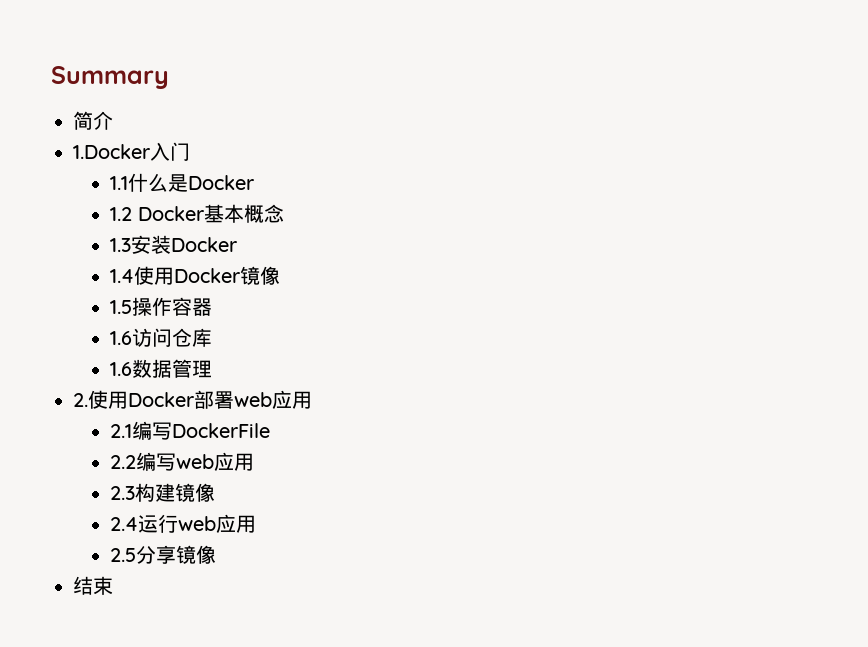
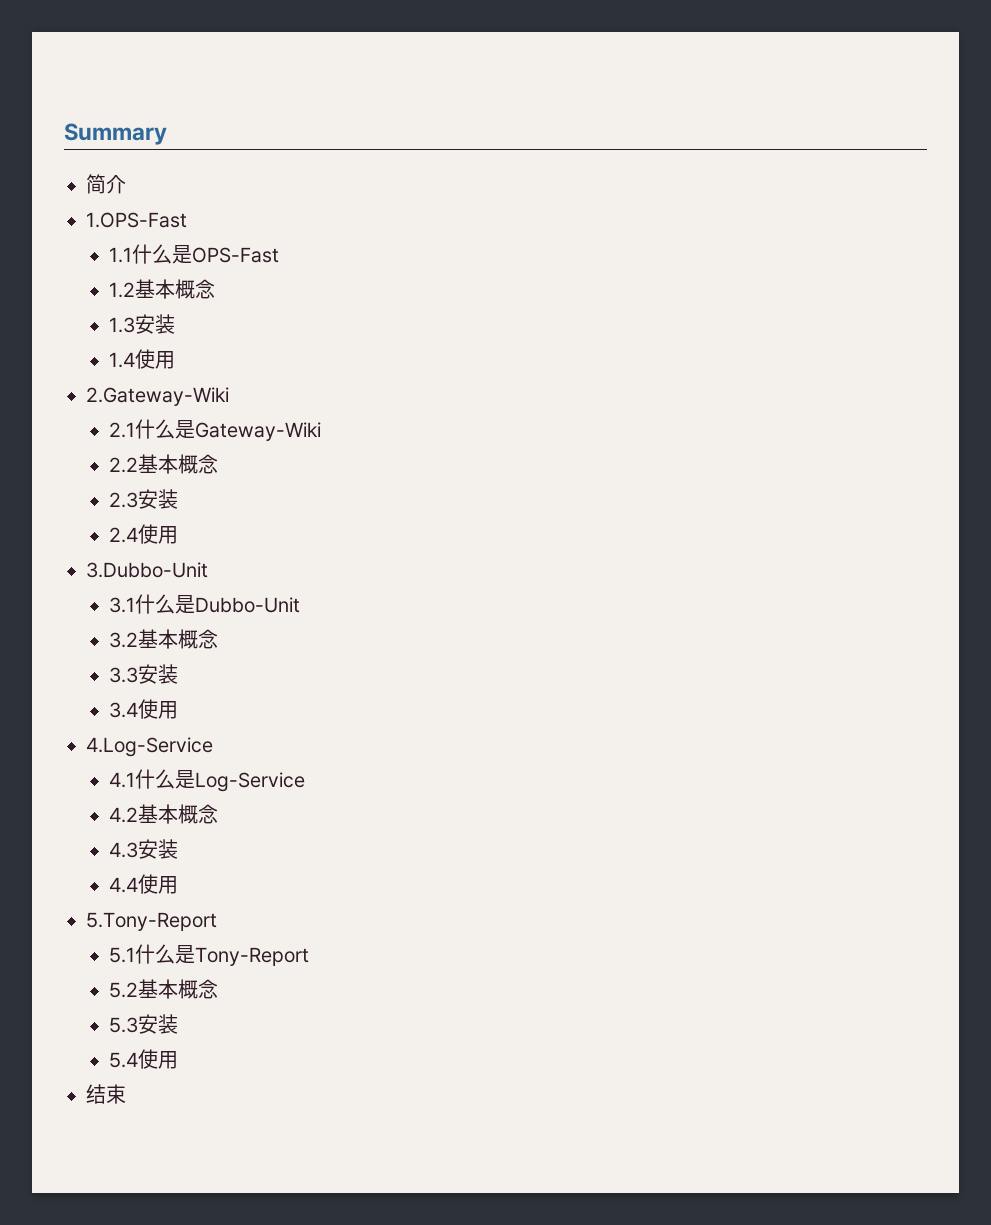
[73,142,190,161] 1.Docker入门 -> [86,212,187,228] 1.OPS-Fast
[188,175,255,190] Docker -> [191,247,279,263] OPS-Fast
[138,206,205,221] Docker -> (135, 290) none
[171,237,238,252] Docker -> (175, 324) none
[174,266,281,285] [110,297,213,316] [110,328,213,347] [110,359,213,378] [73,390,312,409] [110,421,271,440] [110,452,255,471] [110,483,216,502] [110,514,257,533] [110,545,217,564] Docker镜像 // 1.5操作容器 // 1.6访问仓库 // 1.6数据管理 // 2.使用Docker部署web应用 // 2.1编写DockerFile // 2.2编写web应用 // 2.3构建镜像 // 2.4运行web应用 // 2.5分享镜像 -> [86,387,229,406] [108,419,321,441] [108,454,218,474] [108,489,178,509] [108,524,178,544] [86,562,208,578] [108,594,300,614] [108,629,218,649] [108,664,178,684] [108,699,178,719] [86,737,213,757] [108,769,305,792] [108,804,218,824] [108,839,178,859] [108,874,178,894] [86,912,217,931] [108,944,309,966] [108,979,218,999] [108,1014,178,1034] [108,1049,178,1069] // 2.Gateway-Wiki // 2.1什么是Gateway-Wiki // 2.2基本概念 // 2.3安装 // 2.4使用 // 3.Dubbo-Unit // 3.1什么是Dubbo-Unit // 3.2基本概念 // 3.3安装 // 3.4使用 // 4.Log-Service // 4.1什么是Log-Service // 4.2基本概念 // 4.3安装 // 4.4使用 // 5.Tony-Report // 5.1什么是Tony-Report // 5.2基本概念 // 5.3安装 // 5.4使用

